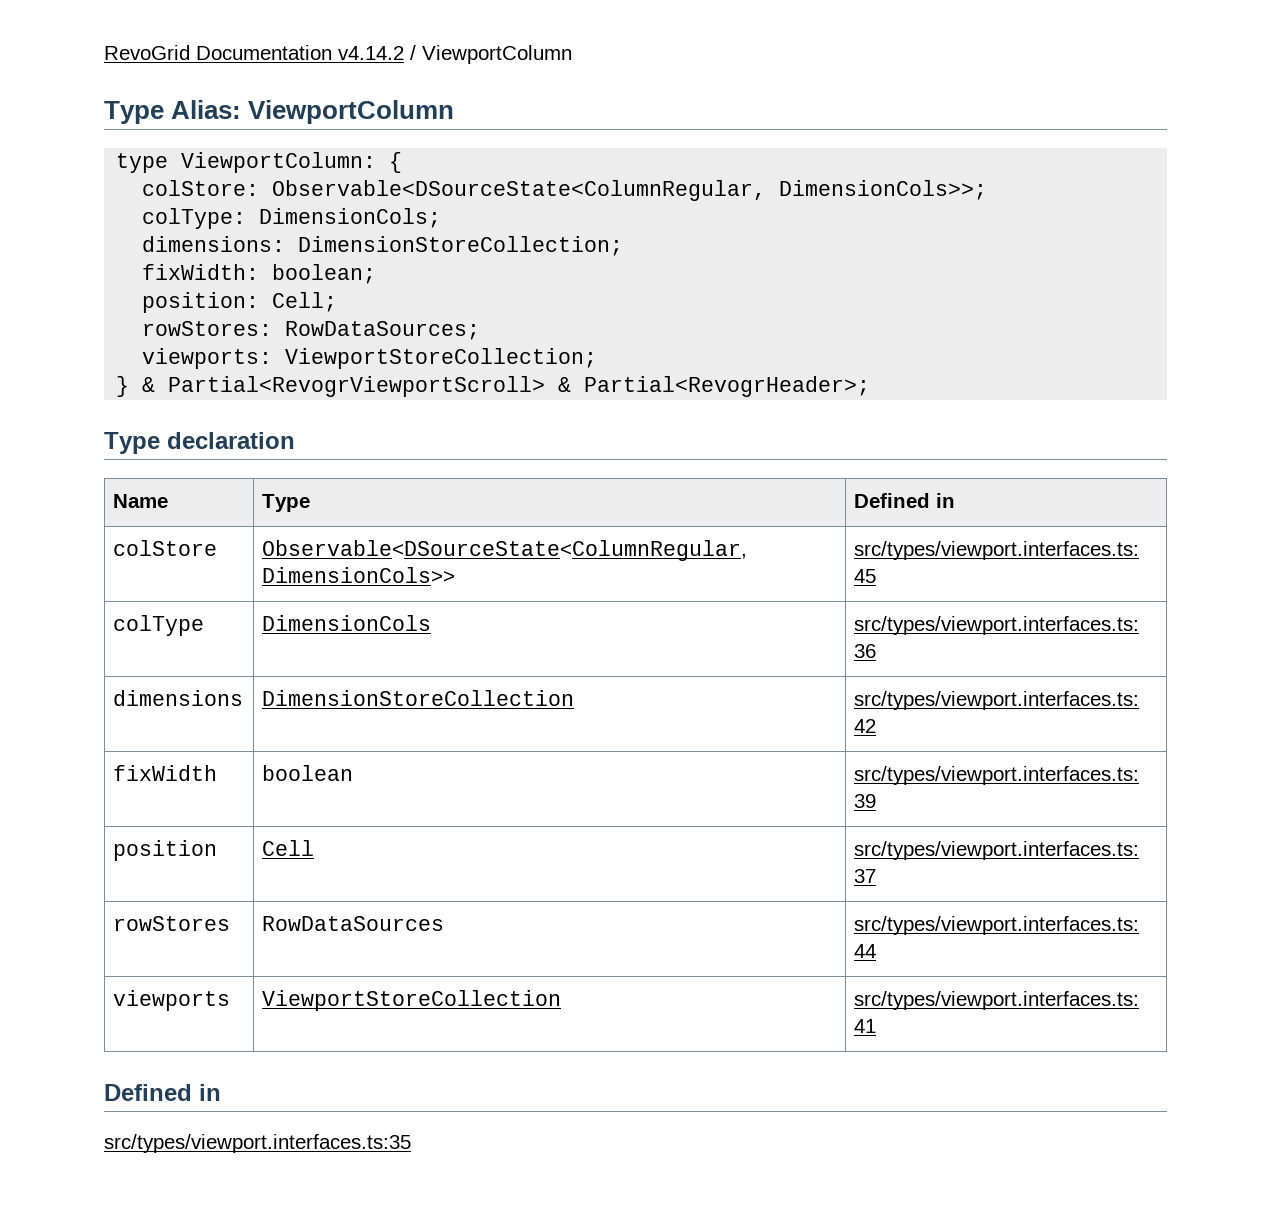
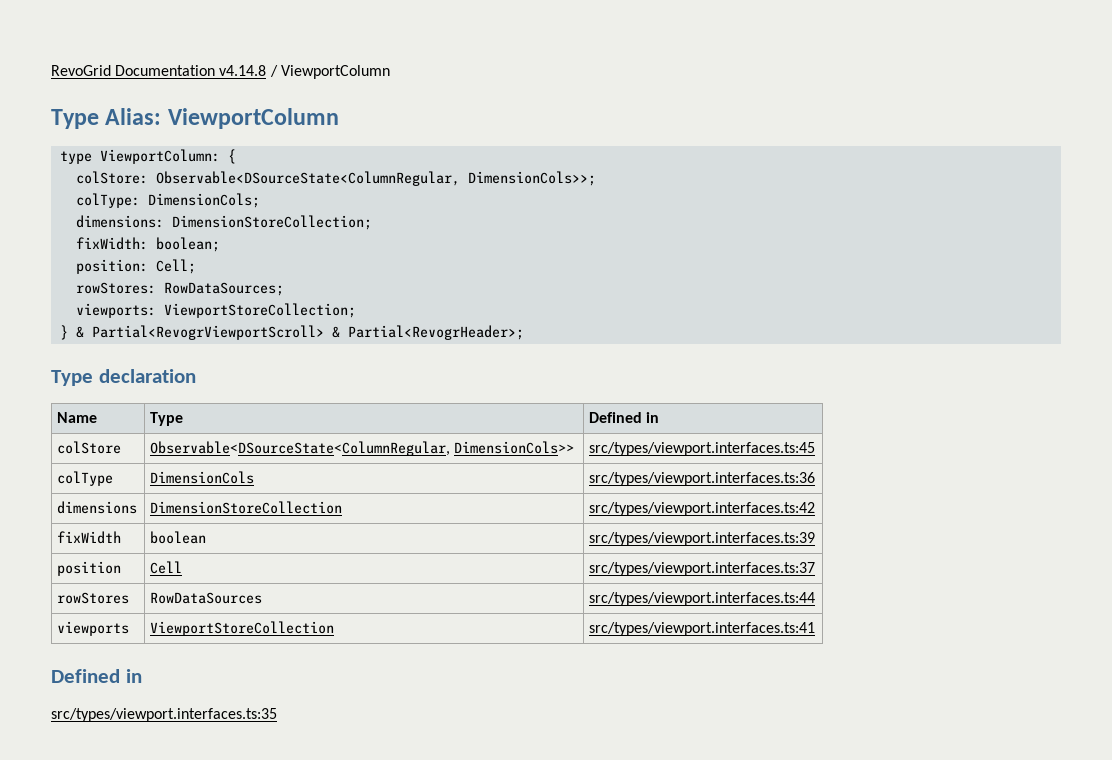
[338,46,404,60] v4.14.2 -> [219,65,267,76] v4.14.8

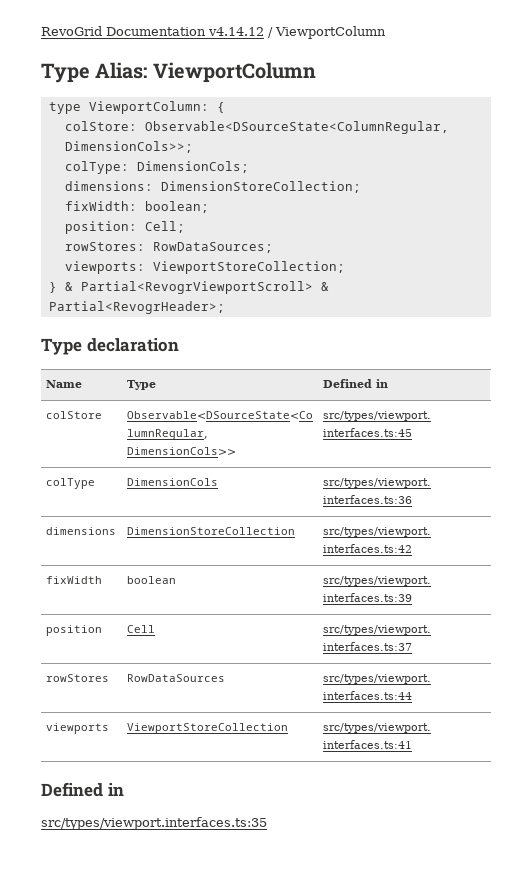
[219,65,267,76] v4.14.8 -> [208,27,264,36] v4.14.12

